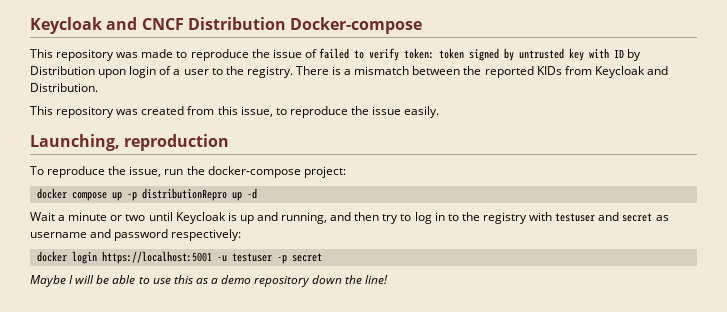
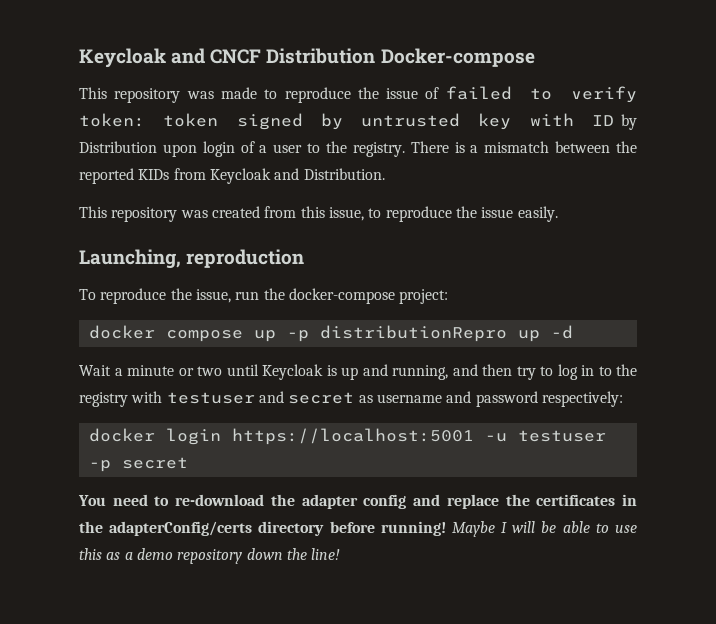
(322, 257) none -> [78,494,638,509] [79,521,446,536] You need to re-download the adapter config and replace the certificates in the adapterConfig/certs directory before running!

